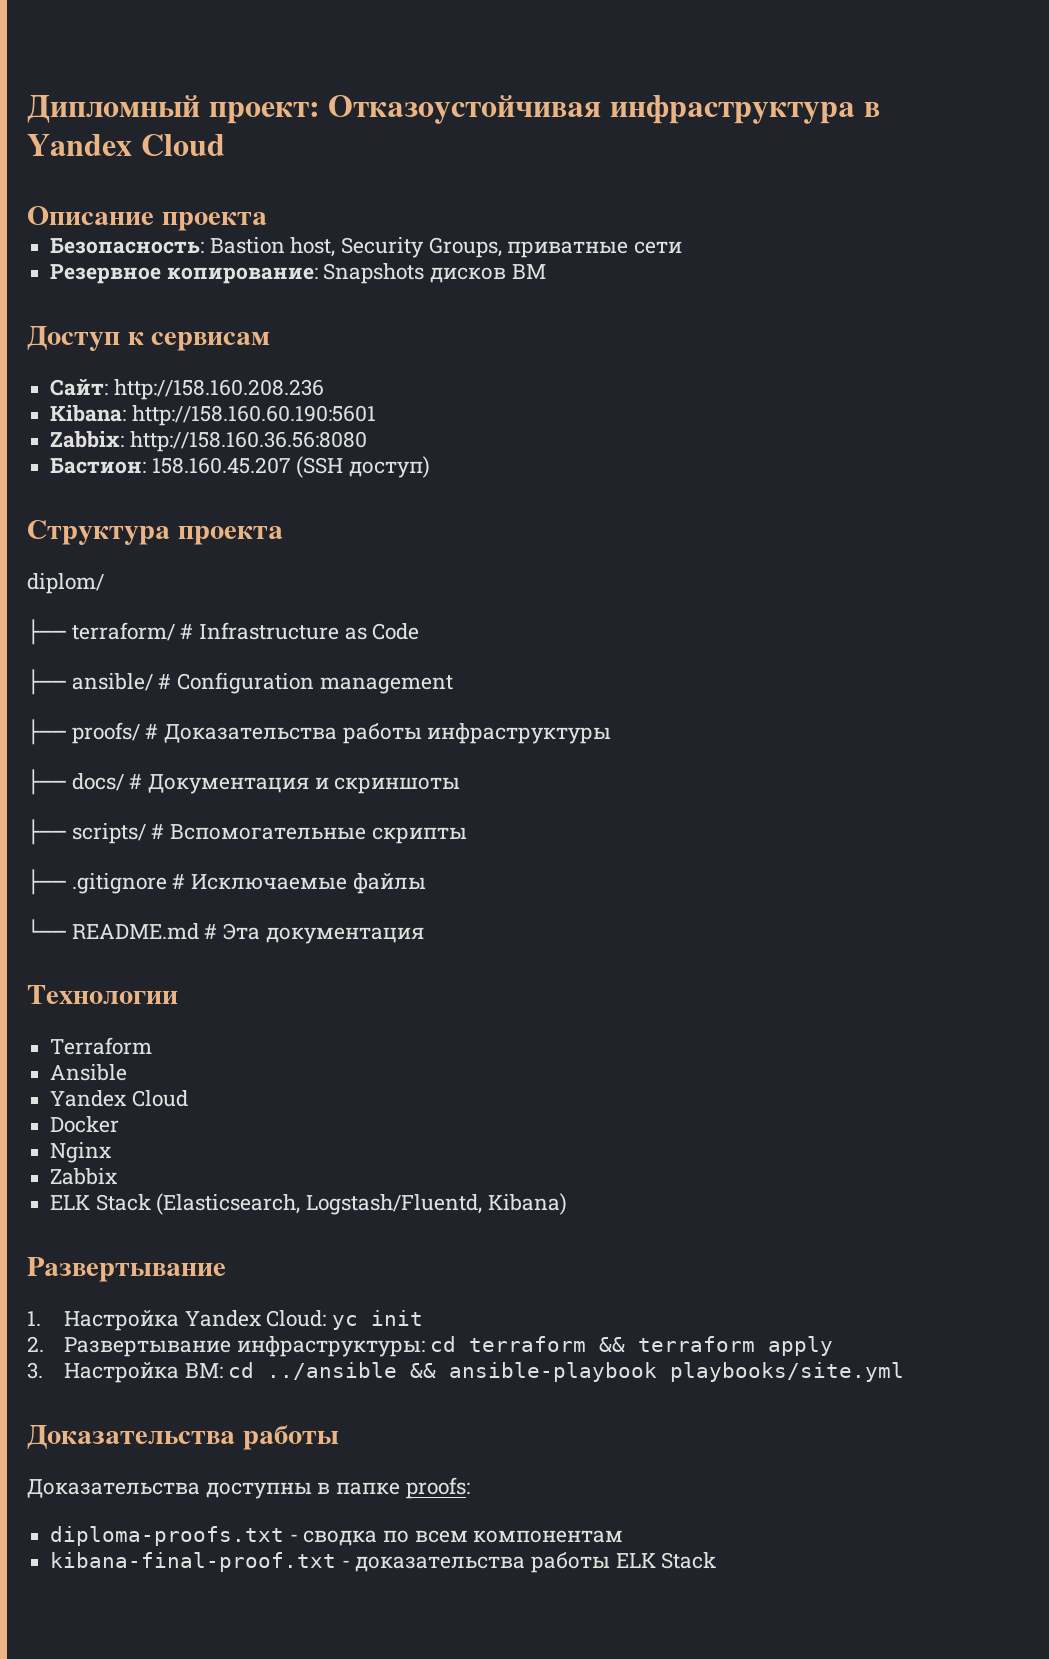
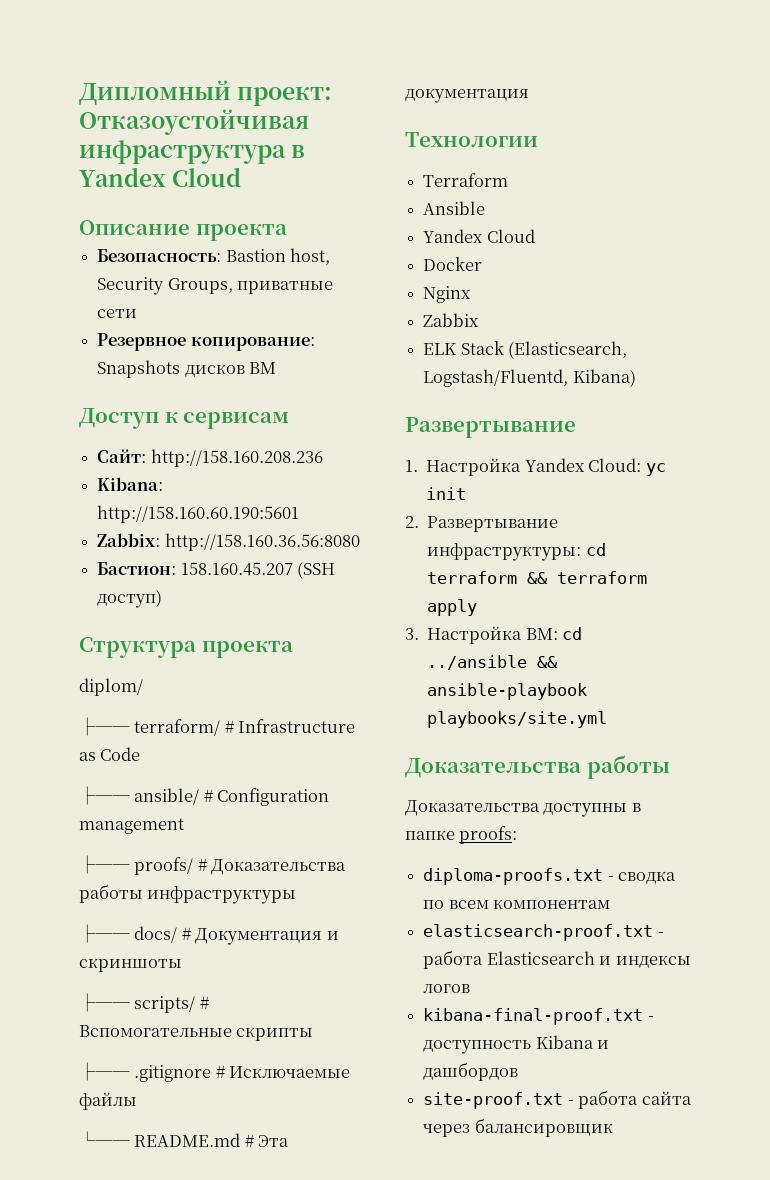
[50,1552,717,1573] kibana-final-proof.txt - доказательства работы ELK Stack -> [423,924,664,941] [423,950,691,969] [423,984,471,993] [423,1008,654,1025] [423,1035,610,1054] [423,1062,519,1081] [423,1090,692,1109] [423,1118,613,1137] elasticsearch-proof.txt - работа Elasticsearch и индексы логов // kibana-final-proof.txt - доступность Kibana и дашбордов // site-proof.txt - работа сайта через балансировщик

